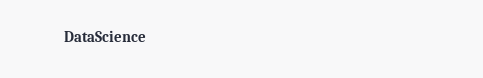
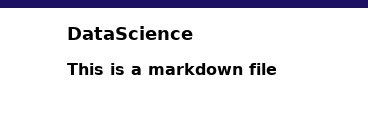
(146, 36) none -> [67,63,277,75] // This is a markdown file

